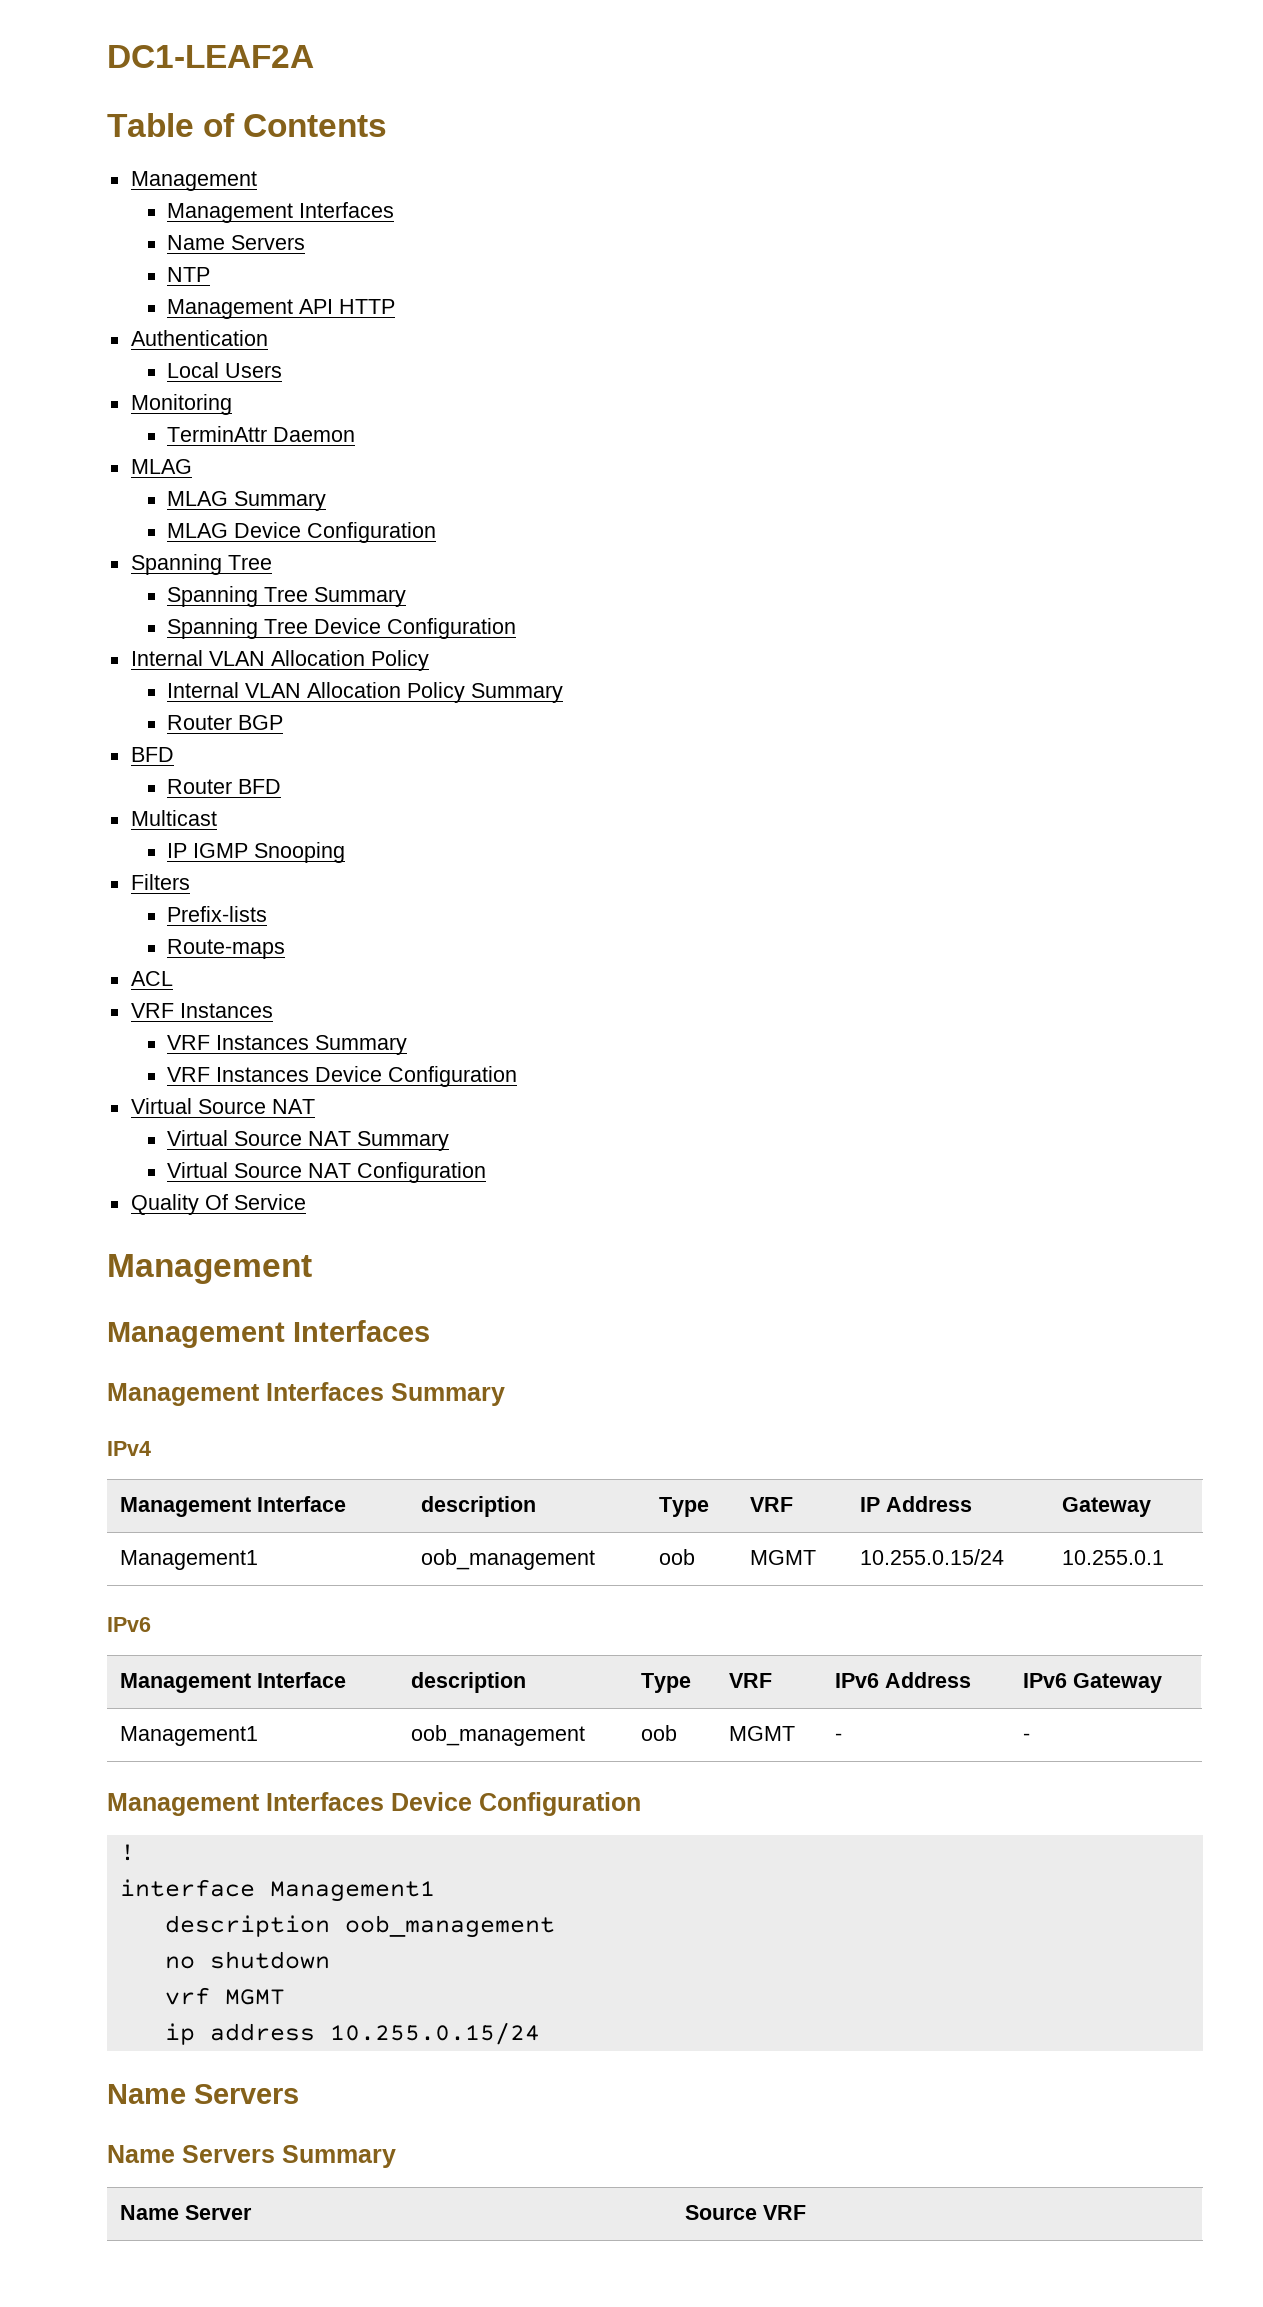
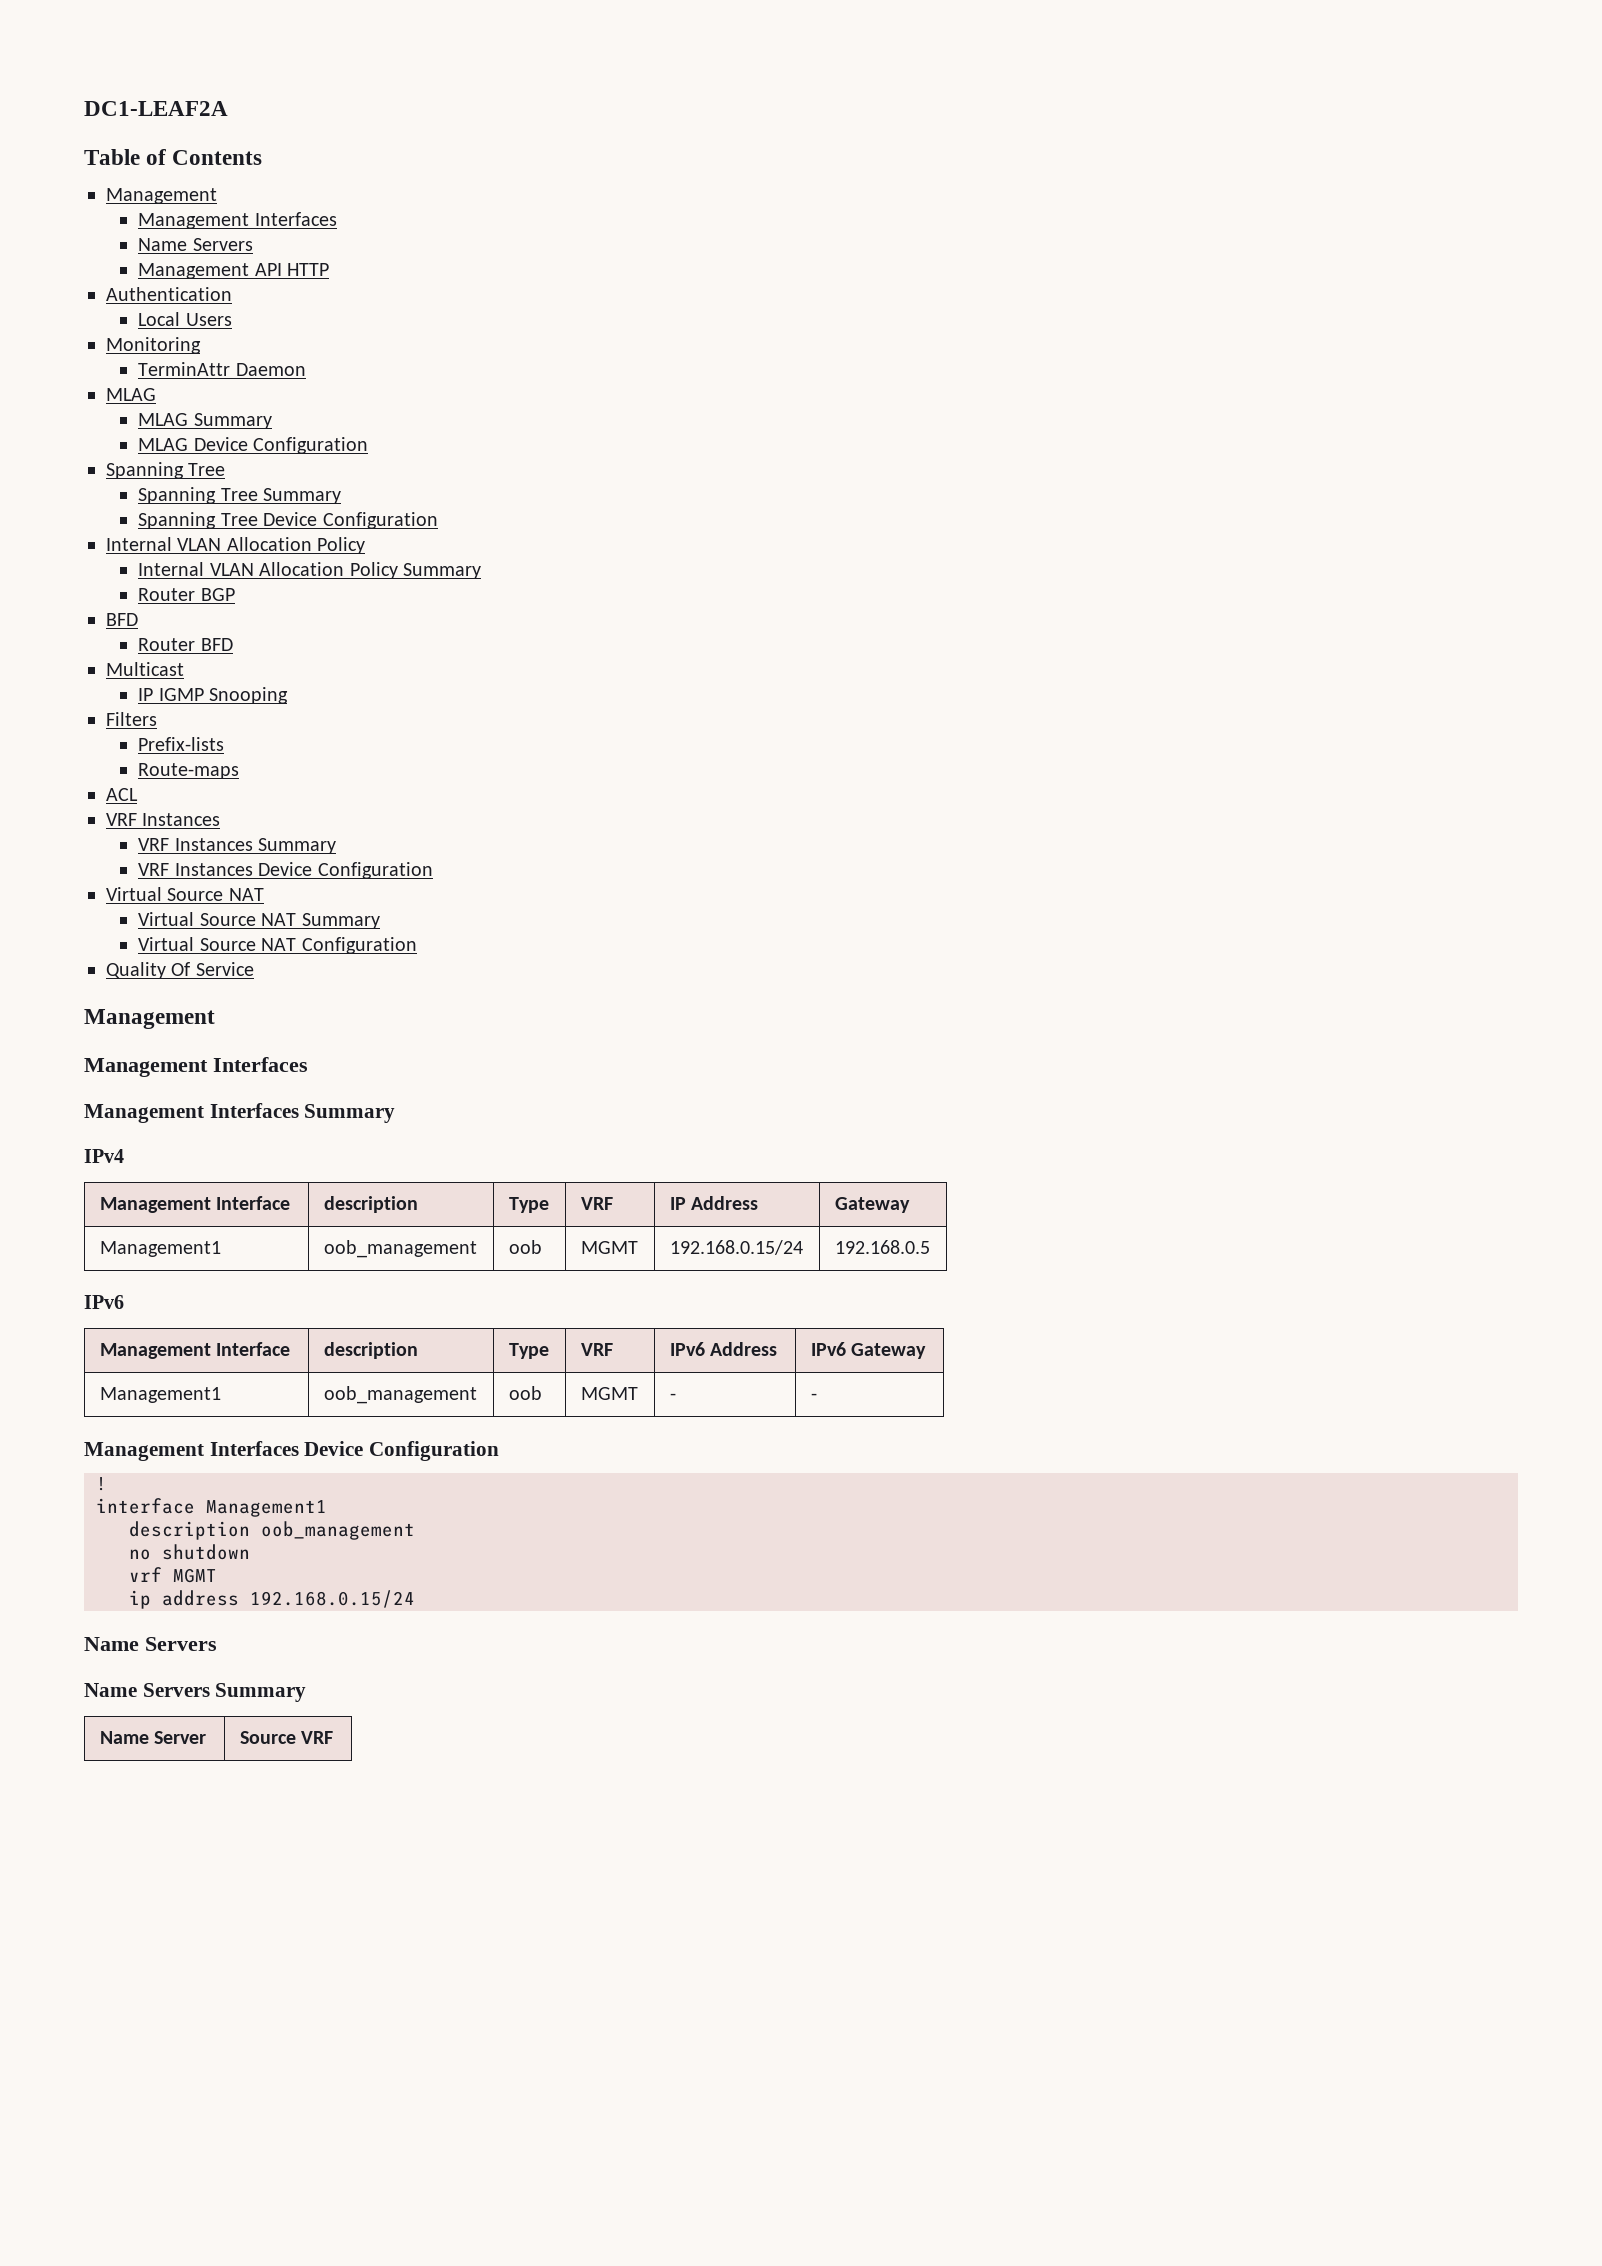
[167,267,211,282] // NTP -> (253, 244) none
[859,1549,1004,1565] [1061,1550,1164,1565] 10.255.0.15/24 | 10.255.0.1 -> [669,1240,803,1255] [834,1240,930,1254] 192.168.0.15/24 | 192.168.0.5
[329,2022,540,2045] 10.255.0.15/24 -> [250,1590,415,1608] 192.168.0.15/24

